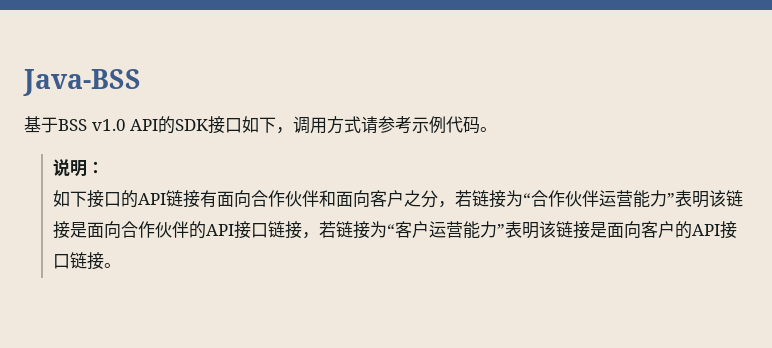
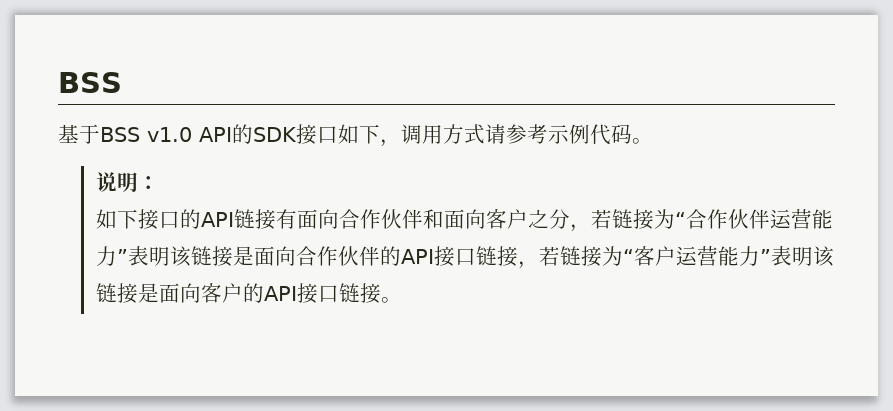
[23,69,141,96] Java-BSS -> [58,72,122,93] BSS

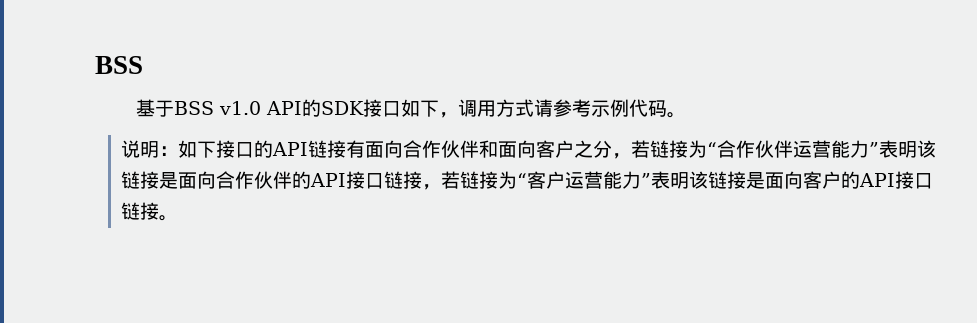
(159, 183) // -> (179, 151) none

